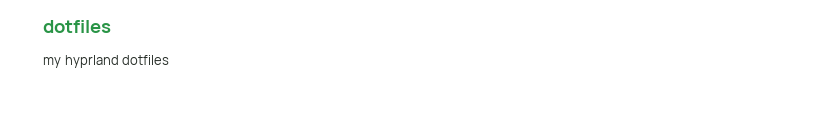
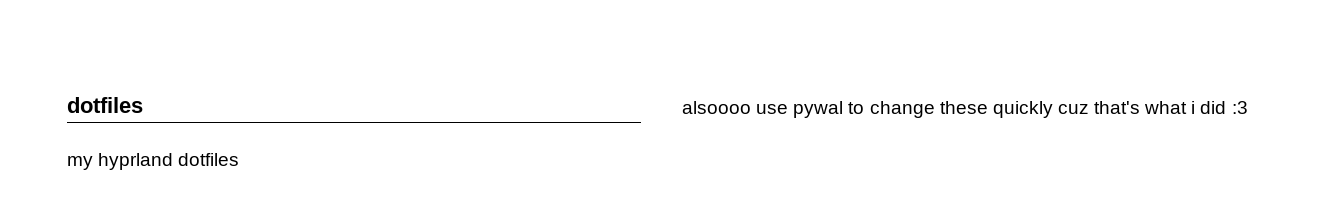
(170, 60) none -> [682,101,1248,118] // alsoooo use pywal to change these quickly cuz that's what i did :3

